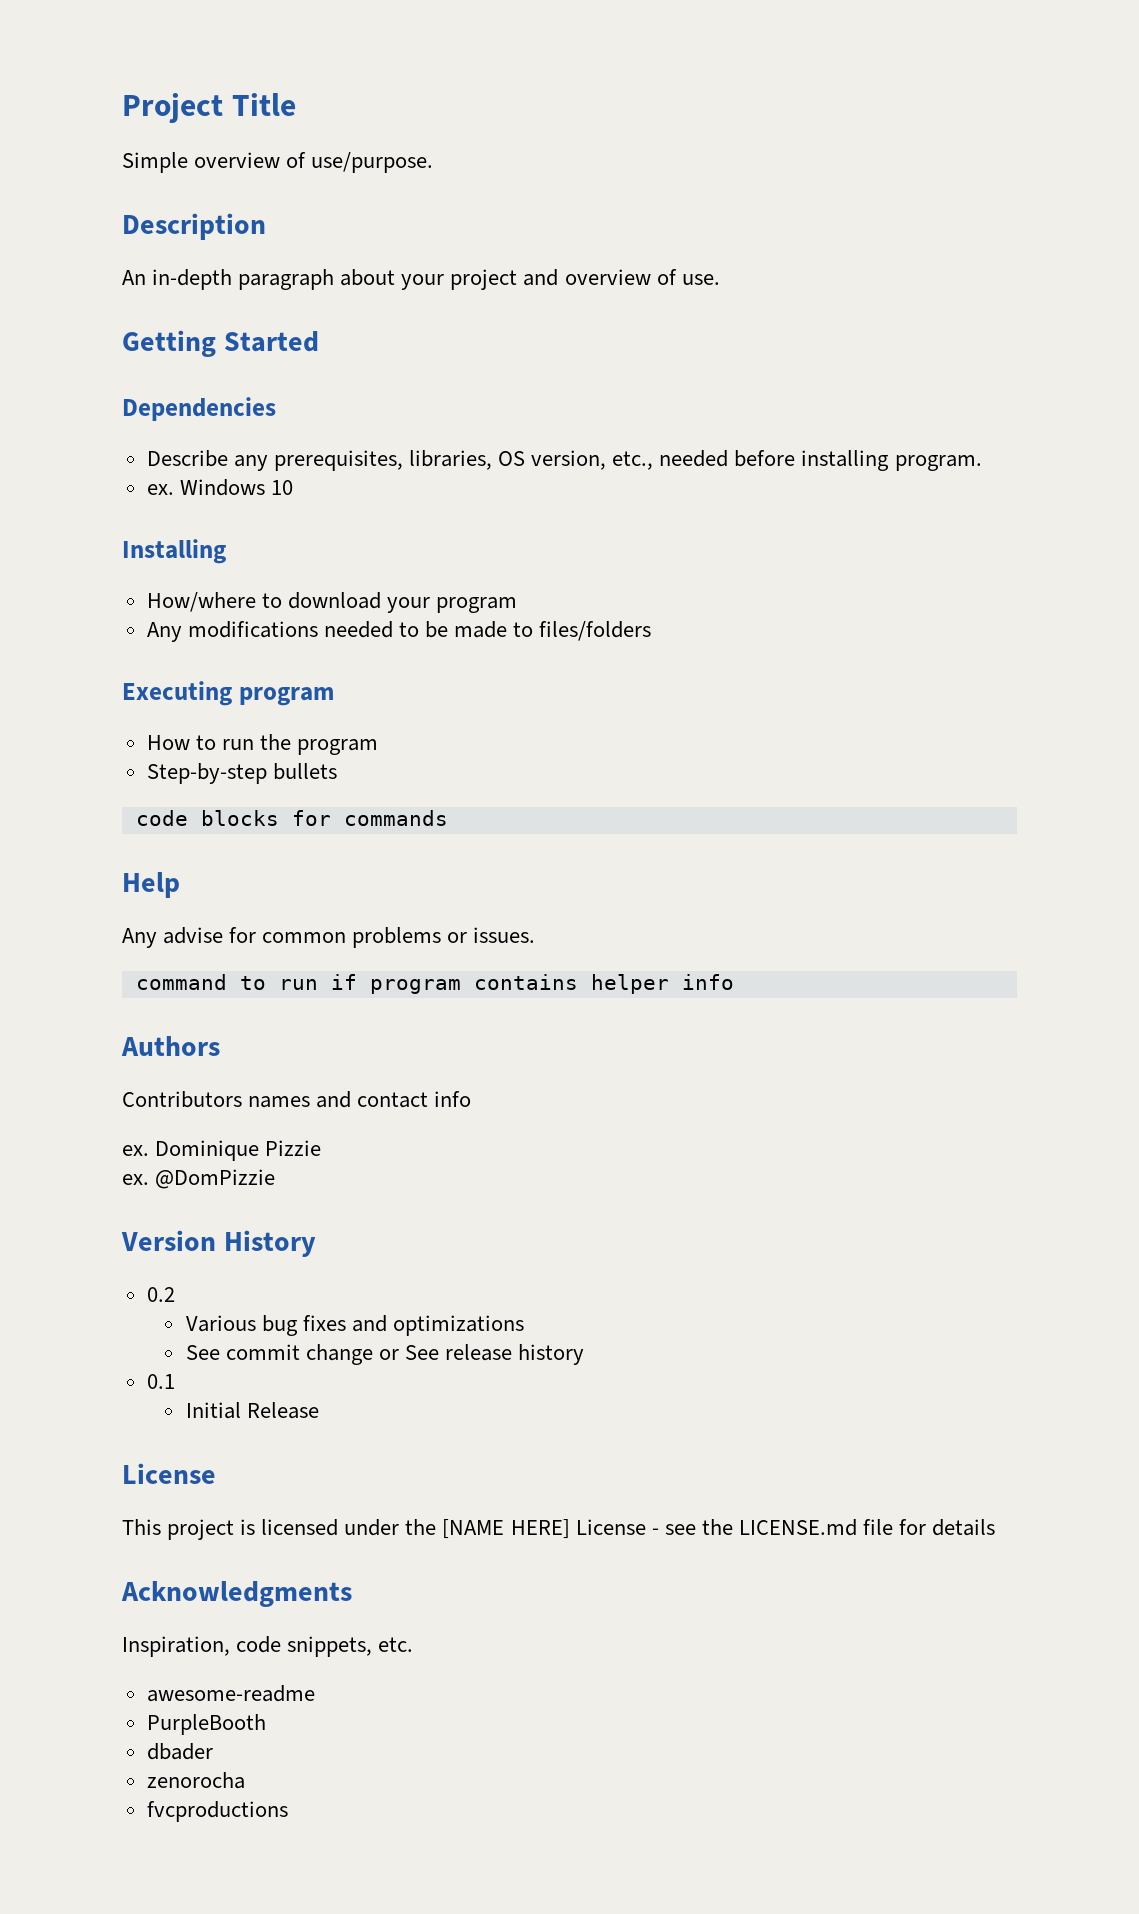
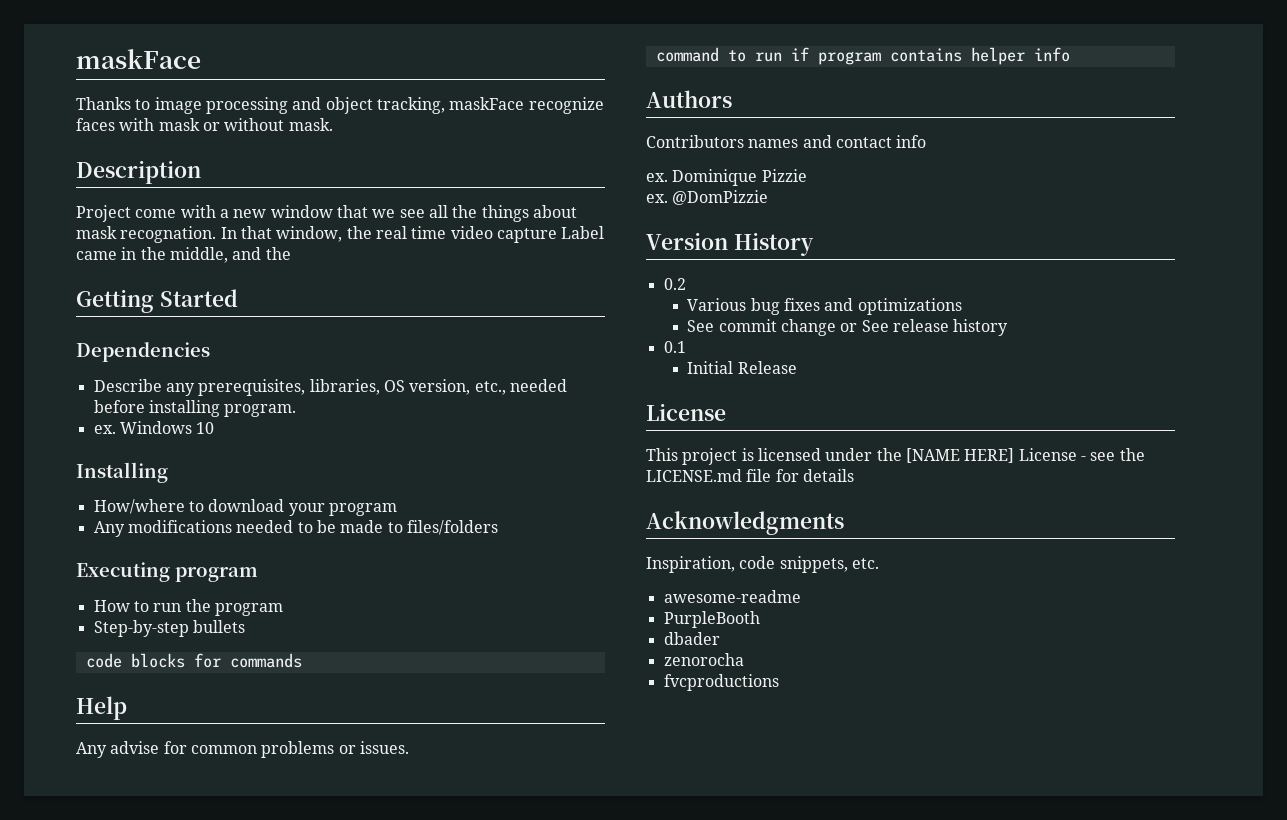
[122,93,296,123] [122,152,434,173] [122,213,266,240] [122,269,720,290] Project Title // Simple overview of use/purpose. // Description // An in-depth paragraph about your project and overview of use. -> [76,49,201,69] [76,97,604,114] [76,118,333,131] [76,160,201,184] [76,205,577,222] [76,226,605,243] [76,247,291,263] maskFace // Thanks to image processing and object tracking, maskFace recognize faces with mask or without mask. // Description // Project come with a new window that we see all the things about mask recognation. In that window, the real time video capture Label came in the middle, and the

